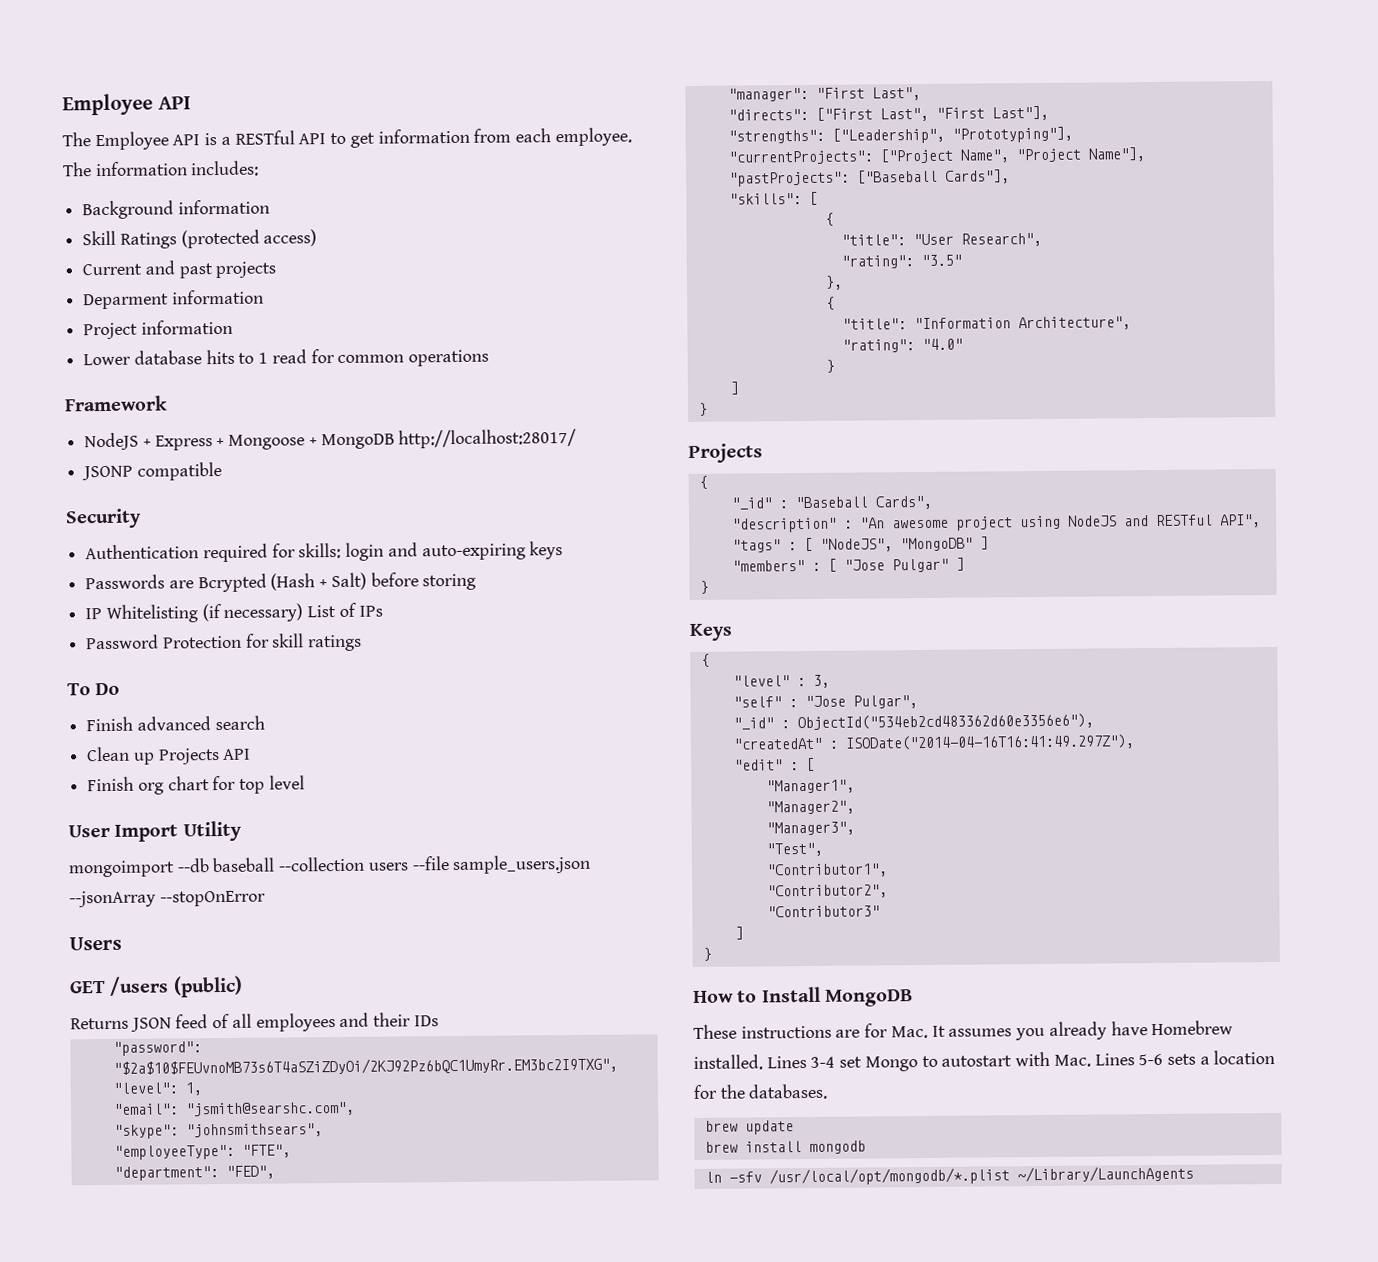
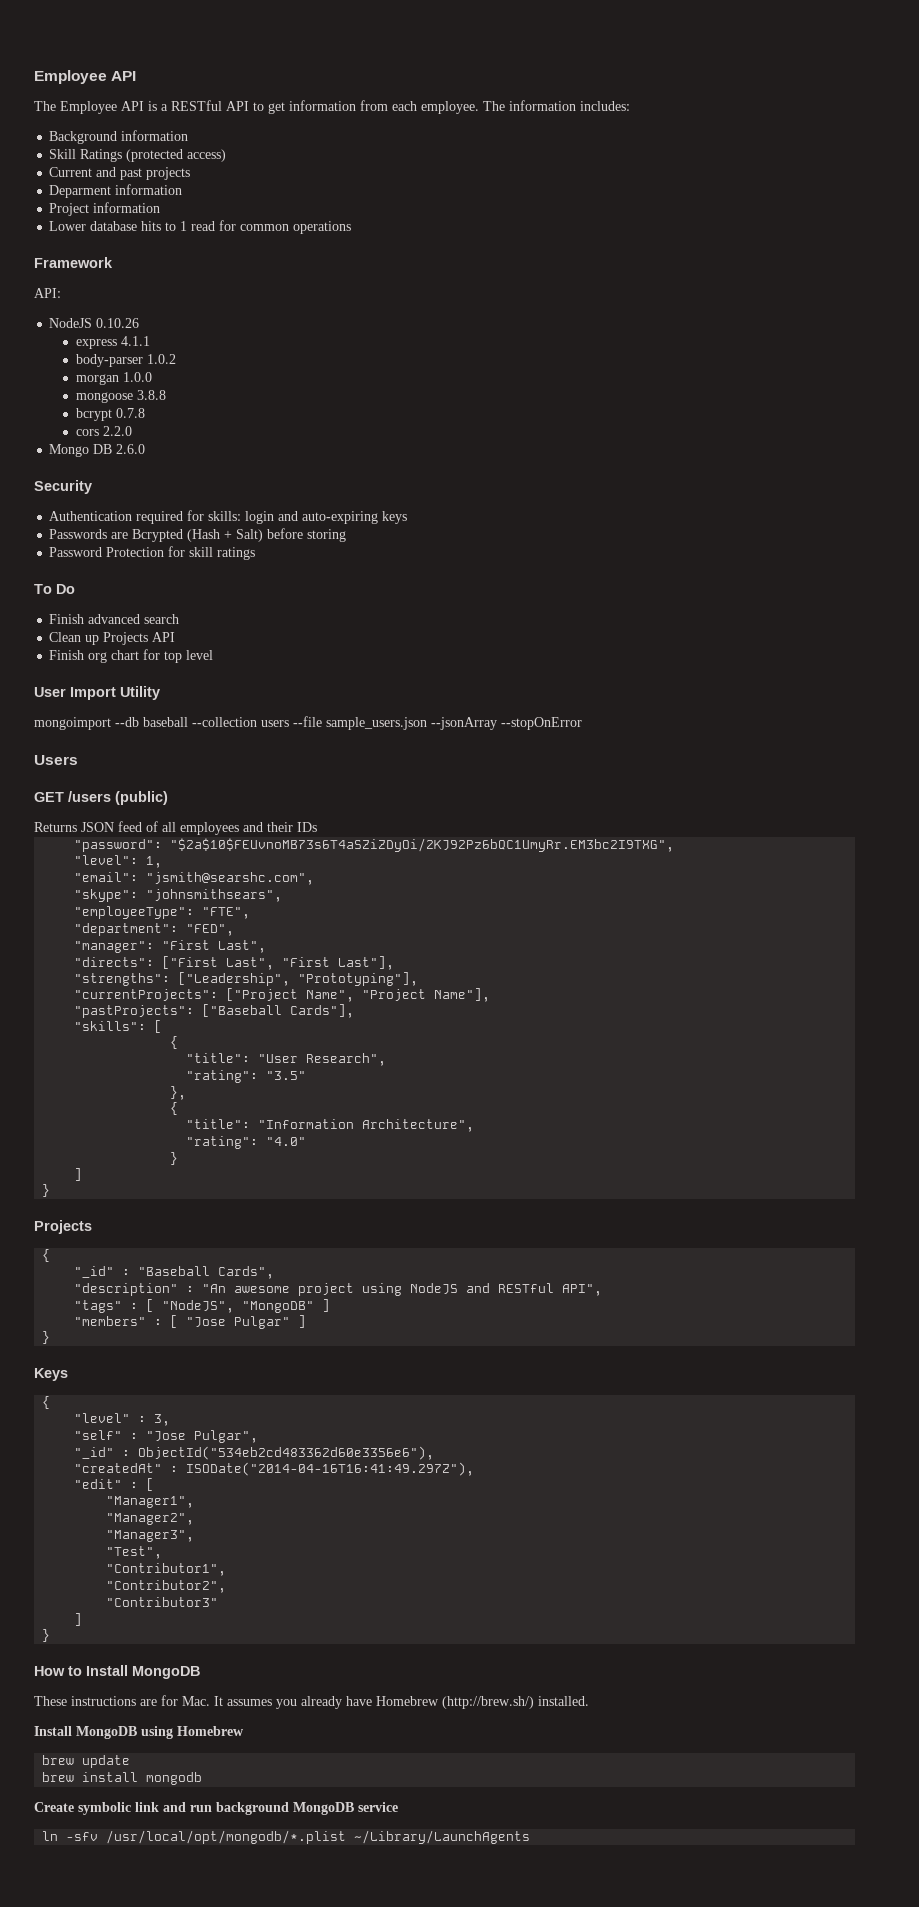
[84,428,578,451] [82,461,222,481] // NodeJS + Express + Mongoose + MongoDB http://localhost:28017/ // JSONP compatible -> [34,288,61,298] [49,318,140,328] [75,336,150,349] [75,354,176,367] [75,372,152,385] [75,390,166,403] [75,408,145,421] [75,426,132,436] [49,444,146,457] // API: // NodeJS 0.10.26 // express 4.1.1 // body-parser 1.0.2 // morgan 1.0.0 // mongoose 3.8.8 // bcrypt 0.7.8 // cors 2.2.0 // Mongo DB 2.6.0
[85,602,383,623] // IP Whitelisting (if necessary) List of IPs -> (347, 535) none
(1234, 1028) none -> [442,1696,534,1709] (http://brew.sh/)
[766,1049,1276,1072] [693,1083,829,1100] Lines 3-4 set Mongo to autostart with Mac. Lines 5-6 sets a location for the databases. -> [34,1726,244,1739] // Install MongoDB using Homebrew
(866, 1147) none -> [34,1802,398,1815] // Create symbolic link and run background MongoDB service

